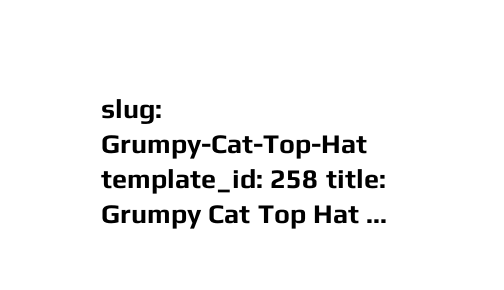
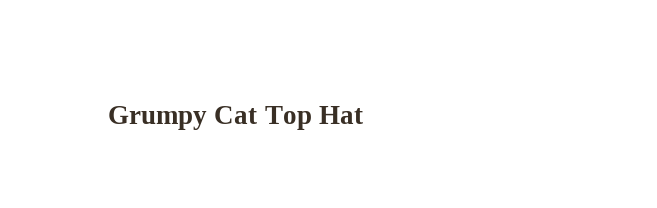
[101,99,162,124] [101,135,367,159] [101,169,386,194] slug: Grumpy-Cat-Top-Hat template_id: 258 title: -> (108, 118) none
[366,219,388,223] ... -> (363, 115) none

